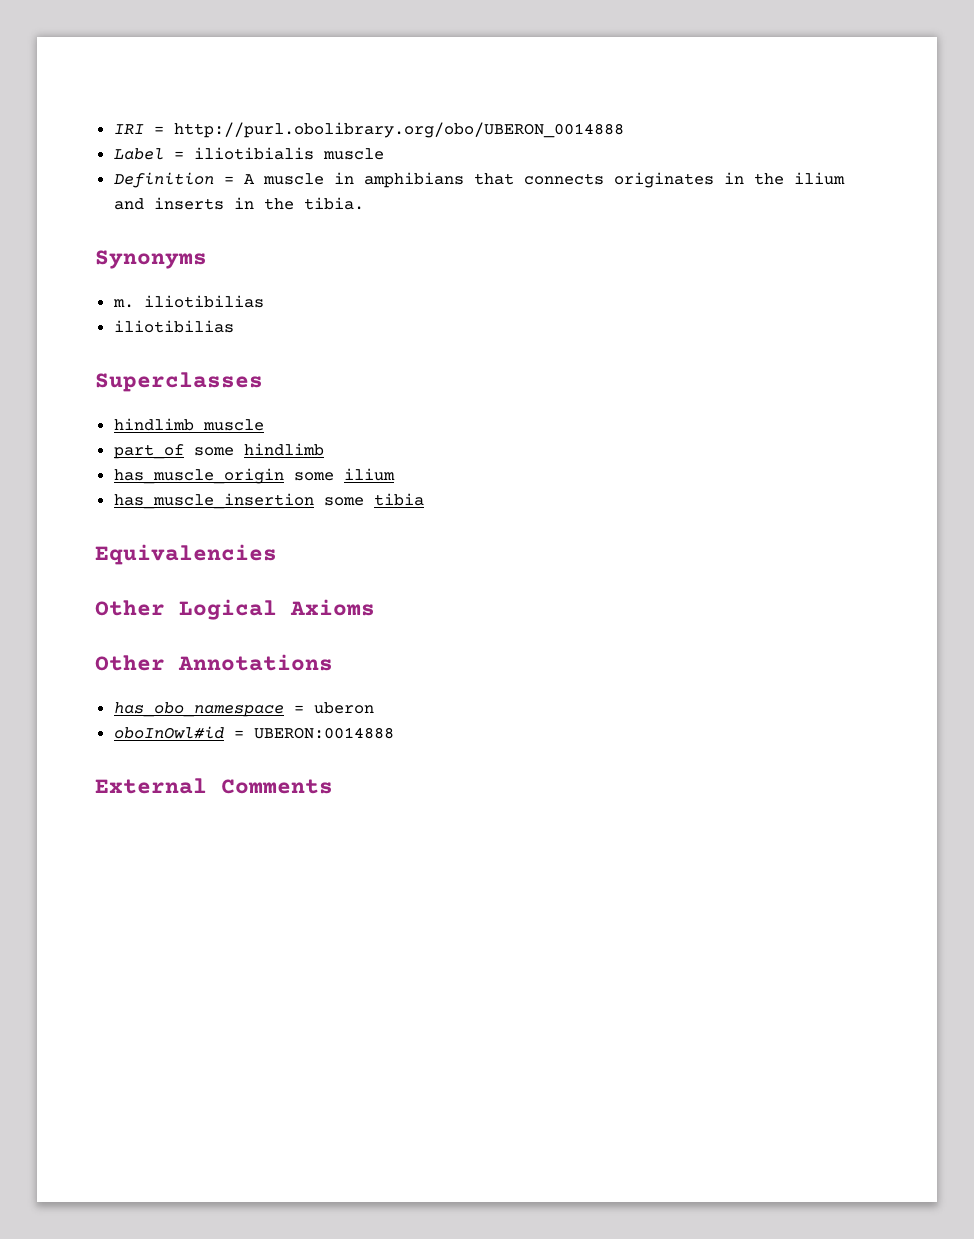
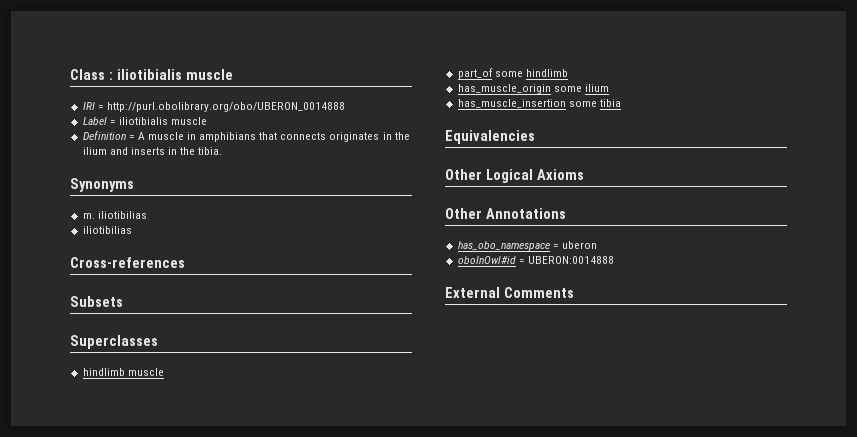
(113, 129) none -> [70,69,233,80] Class : iliotibialis muscle //
(234, 326) none -> [70,257,185,268] [70,296,123,307] // Cross-references // Subsets

